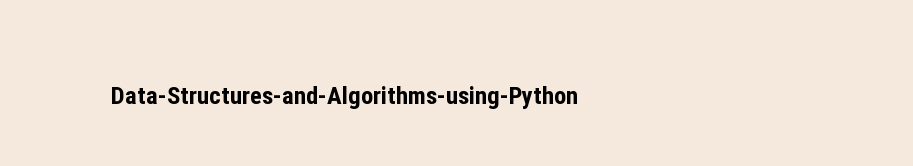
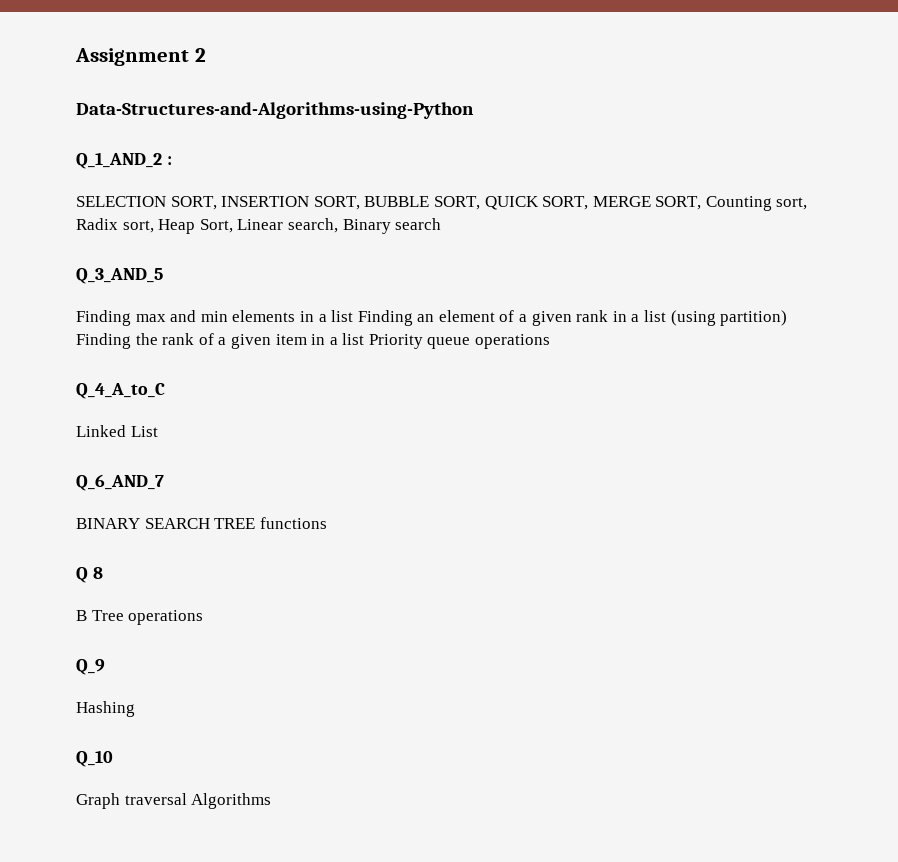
(111, 97) none -> [75,48,206,66] Assignment 2 //
(578, 97) none -> [76,152,172,169] [76,196,808,211] [76,218,442,234] [76,268,163,284] [76,310,788,326] [76,333,551,349] [76,383,165,399] [76,425,158,437] [76,474,164,491] [76,517,327,529] [76,567,103,583] [76,610,204,625] [76,659,105,675] [76,701,135,717] [76,750,113,767] [76,793,272,809] // Q_1_AND_2 : // SELECTION SORT, INSERTION SORT, BUBBLE SORT, QUICK SORT, MERGE SORT, Counting sort, Radix sort, Heap Sort, Linear search, Binary search // Q_3_AND_5 // Finding max and min elements in a list Finding an element of a given rank in a list (using partition) Finding the rank of a given item in a list Priority queue operations // Q_4_A_to_C // Linked List // Q_6_AND_7 // BINARY SEARCH TREE functions // Q 8 // B Tree operations // Q_9 // Hashing // Q_10 // Graph traversal Algorithms

